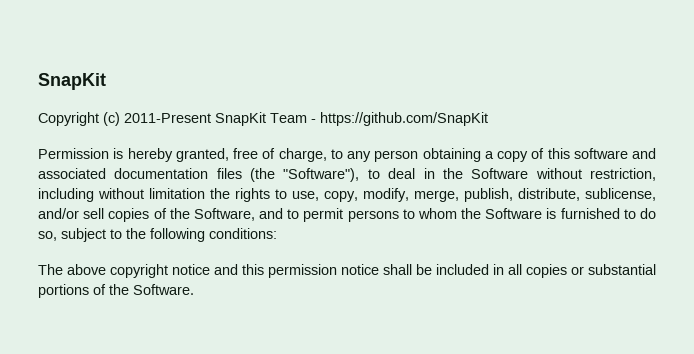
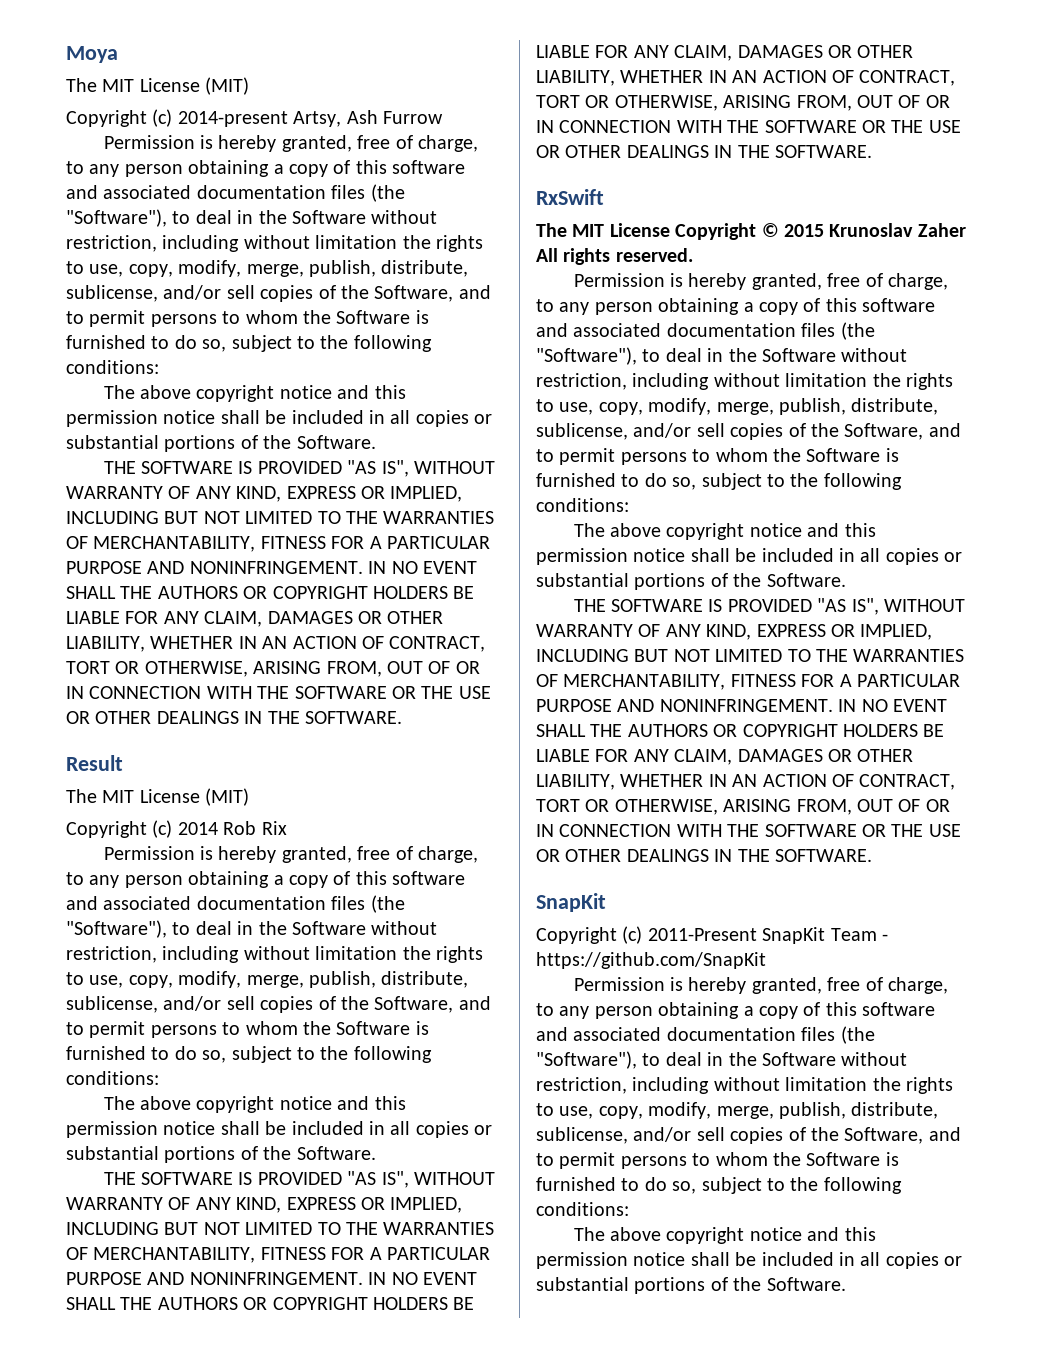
(38, 81) none -> [66,46,118,63] [66,77,250,95] [66,109,443,127] [103,135,479,152] [66,160,466,177] [66,184,405,202] [66,209,438,227] [66,235,483,252] [66,260,469,277] [66,285,491,302] [66,310,429,327] [66,335,432,352] [66,360,159,374] [103,385,406,402] [66,410,493,427] [66,435,376,452] [103,460,496,477] [66,486,463,502] [66,511,495,524] [66,536,490,552] [66,561,477,574] [66,586,475,599] [66,611,444,627] [66,636,486,652] [66,661,480,677] [66,686,491,699] [66,711,402,724] [66,755,123,771] [66,788,250,806] [66,820,287,838] [103,846,479,863] [66,871,466,888] [66,895,405,913] [66,920,438,938] [66,946,483,963] [66,971,469,988] [66,996,491,1013] [66,1021,429,1038] [66,1046,432,1063] [66,1071,159,1085] [103,1096,406,1113] [66,1121,493,1138] [66,1146,376,1163] [103,1171,496,1188] [66,1197,463,1213] [66,1222,495,1235] [66,1247,490,1263] [66,1272,477,1285] [66,1297,475,1310] [536,45,914,61] [536,70,956,86] [536,95,950,111] [536,120,961,133] [536,145,872,158] [536,189,604,205] [536,223,966,240] [536,248,693,265] [573,273,949,290] [536,298,936,315] [536,322,875,340] [536,347,908,365] [536,373,953,390] [536,398,939,415] [536,423,961,440] [536,448,899,465] [536,473,902,490] [536,498,629,512] [573,523,876,540] [536,548,963,565] [536,573,846,590] [573,598,966,615] [536,624,933,640] [536,649,965,662] [536,674,960,690] [536,699,947,712] [536,724,945,737] [536,749,914,765] [536,774,956,790] [536,799,950,815] [536,824,961,837] [536,849,872,862] Moya // The MIT License (MIT) // Copyright (c) 2014-present Artsy, Ash Furrow // Permission is hereby granted, free of charge, to any person obtaining a copy of this software and associated documentation files (the "Software"), to deal in the Software without restriction, including without limitation the rights to use, copy, modify, merge, publish, distribute, sublicense, and/or sell copies of the Software, and to permit persons to whom the Software is furnished to do so, subject to the following conditions: // The above copyright notice and this permission notice shall be included in all copies or substantial portions of the Software. // THE SOFTWARE IS PROVIDED "AS IS", WITHOUT WARRANTY OF ANY KIND, EXPRESS OR IMPLIED, INCLUDING BUT NOT LIMITED TO THE WARRANTIES OF MERCHANTABILITY, FITNESS FOR A PARTICULAR PURPOSE AND NONINFRINGEMENT. IN NO EVENT SHALL THE AUTHORS OR COPYRIGHT HOLDERS BE LIABLE FOR ANY CLAIM, DAMAGES OR OTHER LIABILITY, WHETHER IN AN ACTION OF CONTRACT, TORT OR OTHERWISE, ARISING FROM, OUT OF OR IN CONNECTION WITH THE SOFTWARE OR THE USE OR OTHER DEALINGS IN THE SOFTWARE. // Result // The MIT License (MIT) // Copyright (c) 2014 Rob Rix // Permission is hereby granted, free of charge, to any person obtaining a copy of this software and associated documentation files (the "Software"), to deal in the Software without restriction, including without limitation the rights to use, copy, modify, merge, publish, distribute, sublicense, and/or sell copies of the Software, and to permit persons to whom the Software is furnished to do so, subject to the following conditions: // The above copyright notice and this permission notice shall be included in all copies or substantial portions of the Software. // THE SOFTWARE IS PROVIDED "AS IS", WITHOUT WARRANTY OF ANY KIND, EXPRESS OR IMPLIED, INCLUDING BUT NOT LIMITED TO THE WARRANTIES OF MERCHANTABILITY, FITNESS FOR A PARTICULAR PURPOSE AND NONINFRINGEMENT. IN NO EVENT SHALL THE AUTHORS OR COPYRIGHT HOLDERS BE LIABLE FOR ANY CLAIM, DAMAGES OR OTHER LIABILITY, WHETHER IN AN ACTION OF CONTRACT, TORT OR OTHERWISE, ARISING FROM, OUT OF OR IN CONNECTION WITH THE SOFTWARE OR THE USE OR OTHER DEALINGS IN THE SOFTWARE. // RxSwift // The MIT License Copyright © 2015 Krunoslav Zaher All rights reserved. // Permission is hereby granted, free of charge, to any person obtaining a copy of this software and associated documentation files (the "Software"), to deal in the Software without restriction, including without limitation the rights to use, copy, modify, merge, publish, distribute, sublicense, and/or sell copies of the Software, and to permit persons to whom the Software is furnished to do so, subject to the following conditions: // The above copyright notice and this permission notice shall be included in all copies or substantial portions of the Software. // THE SOFTWARE IS PROVIDED "AS IS", WITHOUT WARRANTY OF ANY KIND, EXPRESS OR IMPLIED, INCLUDING BUT NOT LIMITED TO THE WARRANTIES OF MERCHANTABILITY, FITNESS FOR A PARTICULAR PURPOSE AND NONINFRINGEMENT. IN NO EVENT SHALL THE AUTHORS OR COPYRIGHT HOLDERS BE LIABLE FOR ANY CLAIM, DAMAGES OR OTHER LIABILITY, WHETHER IN AN ACTION OF CONTRACT, TORT OR OTHERWISE, ARISING FROM, OUT OF OR IN CONNECTION WITH THE SOFTWARE OR THE USE OR OTHER DEALINGS IN THE SOFTWARE. //

